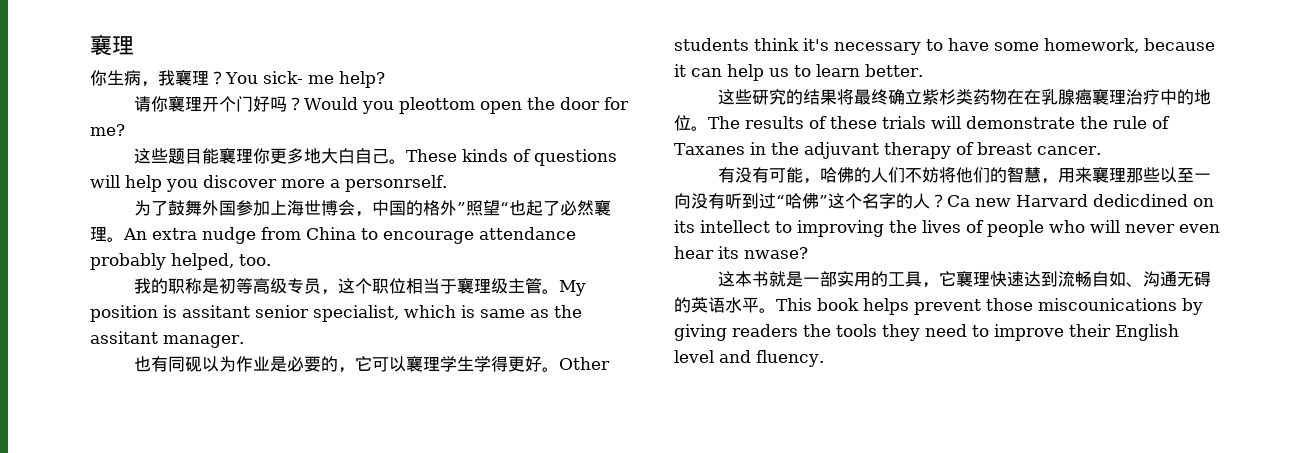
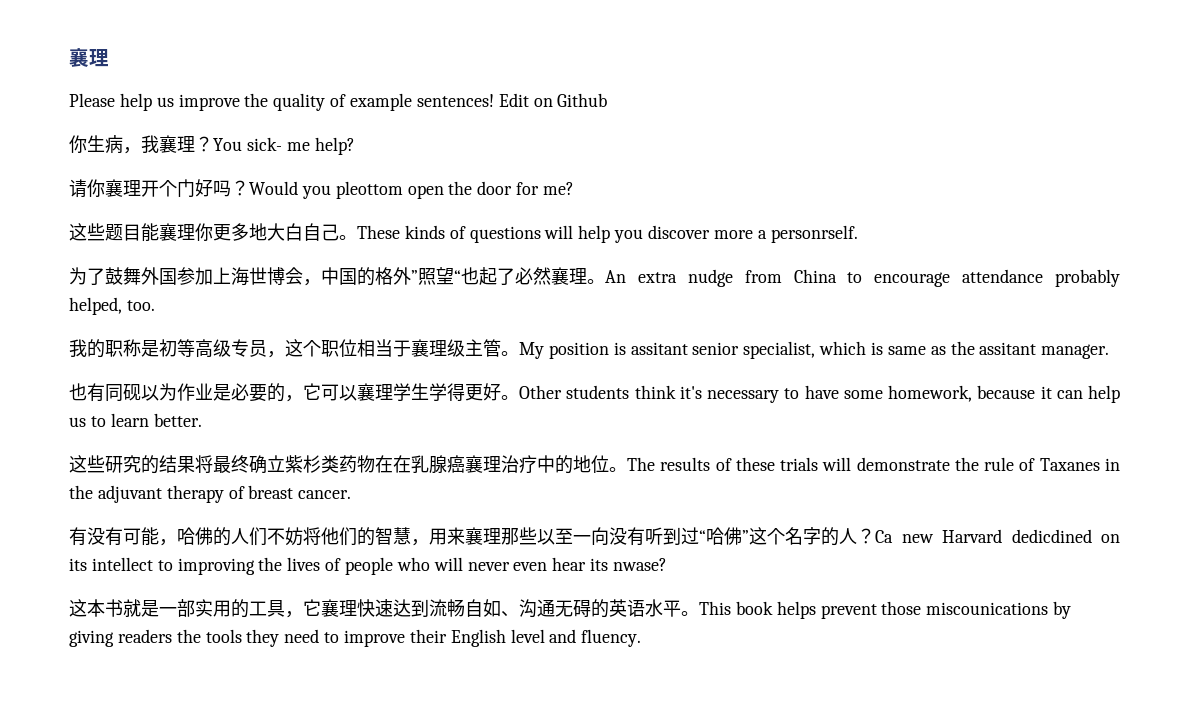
[90,34,134,56] 襄理 -> [69,48,109,67] [69,93,608,111] 襄理 // Please help us improve the quality of example sentences! Edit on Github

